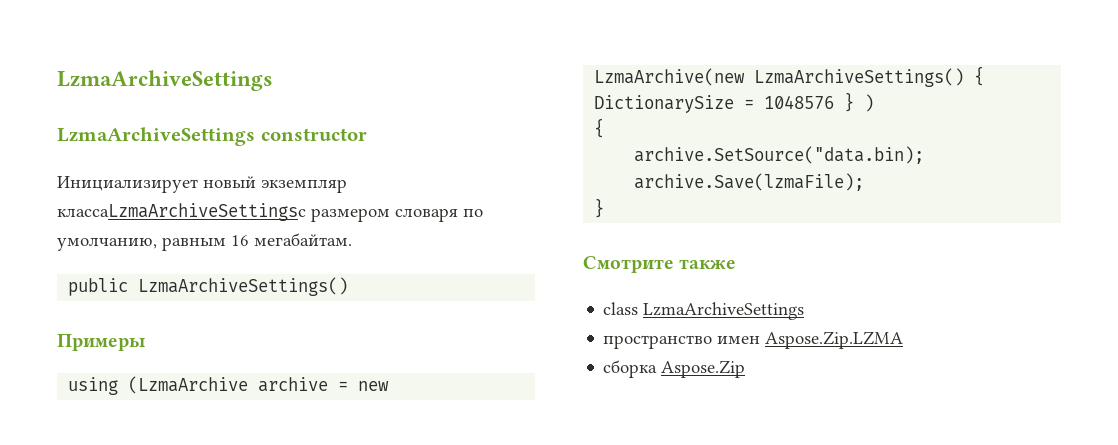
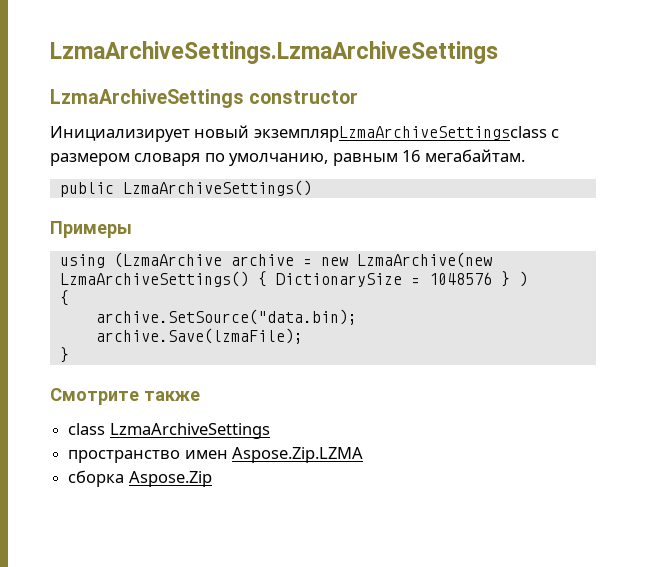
[57,70,273,91] LzmaArchiveSettings -> [50,41,498,64] LzmaArchiveSettings.LzmaArchiveSettings
[261,179,347,193] [57,203,306,221] экземпляр классаLzmaArchiveSettingsс -> [253,126,560,142] экземплярLzmaArchiveSettingsclass с

